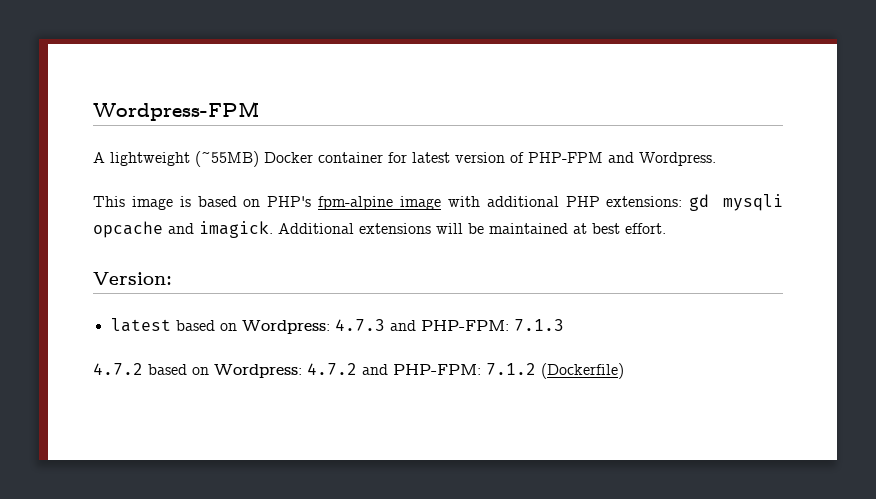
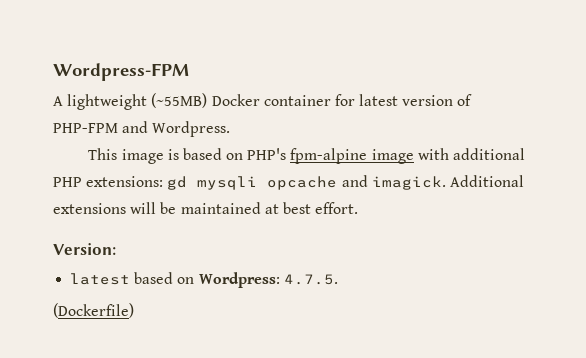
[334,319,564,331] [93,363,536,378] 4.7.3 and PHP-FPM: 7.1.3 // 4.7.2 based on Wordpress: 4.7.2 and PHP-FPM: 7.1.2 -> [283,274,338,285] 4.7.5. //

